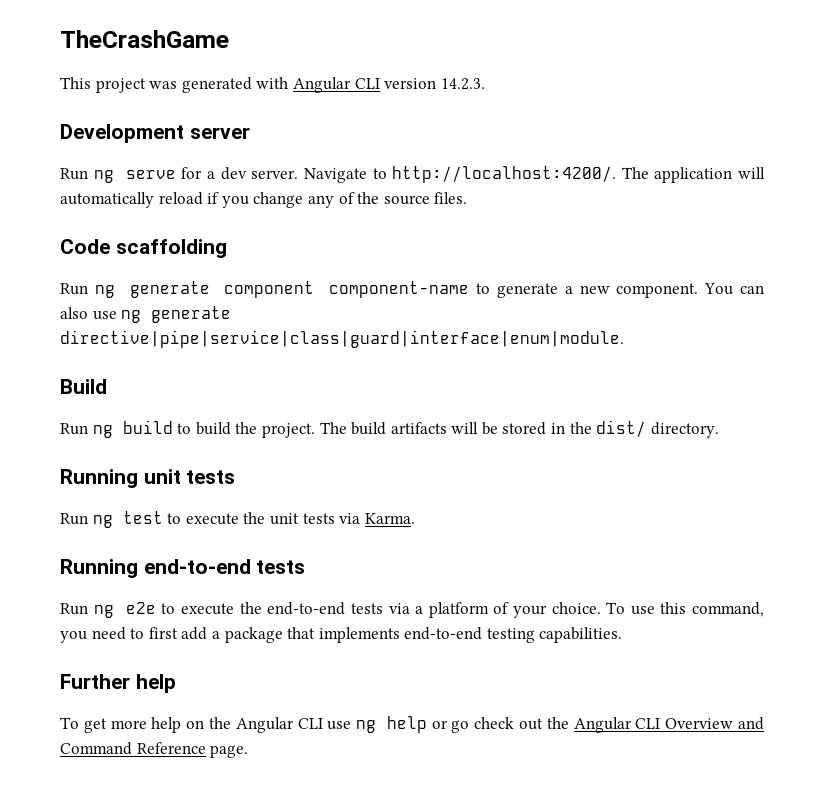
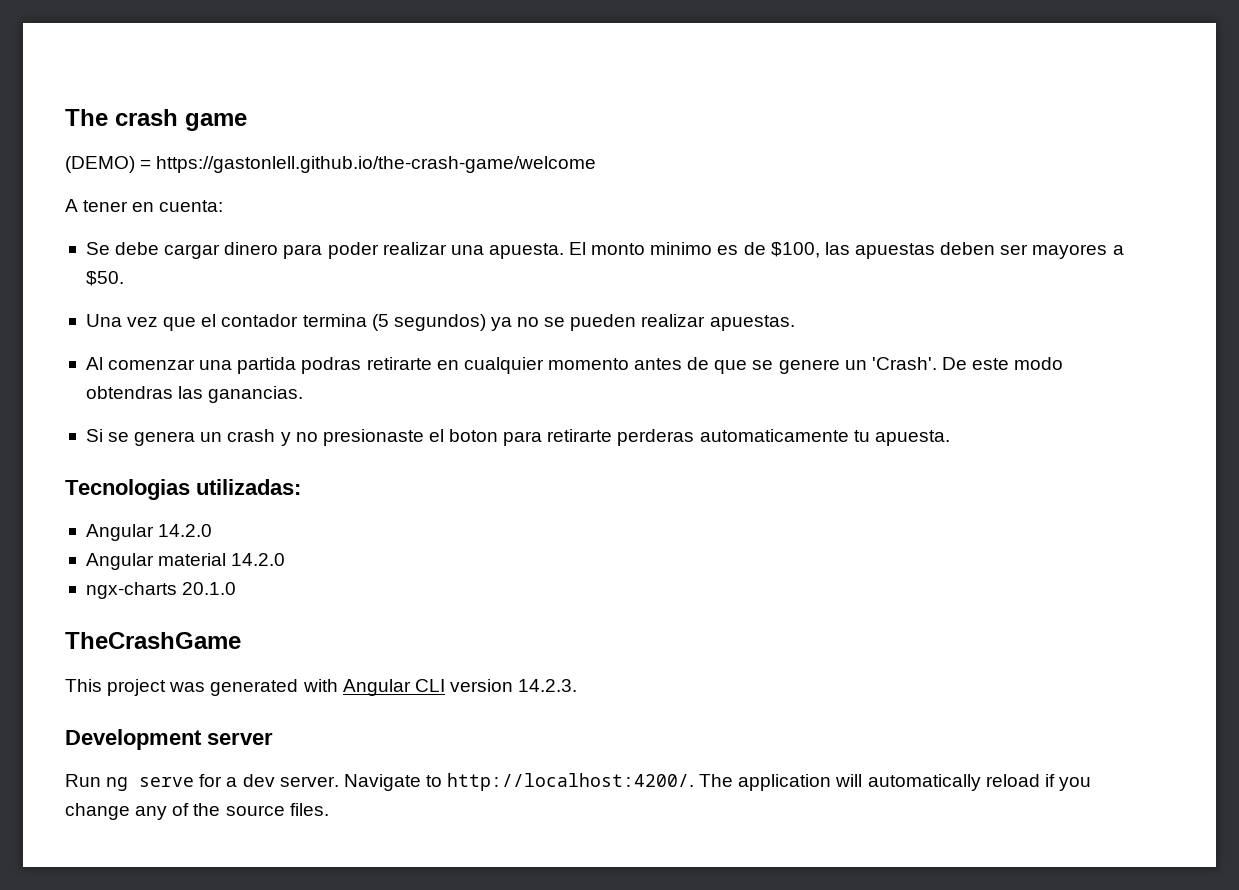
(60, 39) none -> [65,109,247,131] [65,156,597,173] [65,199,224,212] [85,242,1124,259] [85,271,124,286] [85,314,795,331] [85,357,1064,374] [85,386,304,403] [85,429,950,446] [65,479,301,500] [85,524,213,541] [85,553,286,570] [85,582,237,599] The crash game // (DEMO) = https://gastonlell.github.io/the-crash-game/welcome // A tener en cuenta: // Se debe cargar dinero para poder realizar una apuesta. El monto minimo es de $100, las apuestas deben ser mayores a $50. // Una vez que el contador termina (5 segundos) ya no se pueden realizar apuestas. // Al comenzar una partida podras retirarte en cualquier momento antes de que se genere un 'Crash'. De este modo obtendras las ganancias. // Si se genera un crash y no presionaste el boton para retirarte perderas automaticamente tu apuesta. // Tecnologias utilizadas: // Angular 14.2.0 // Angular material 14.2.0 // ngx-charts 20.1.0 //
[60,239,227,258] [60,281,764,298] [60,306,232,323] [60,330,624,348] [60,379,107,394] [60,420,719,438] [60,469,236,488] [60,511,415,528] [60,559,306,578] [60,602,764,618] [60,627,623,643] [60,674,176,693] [60,716,764,733] [60,742,249,758] // Code scaffolding // Run ng generate component component-name to generate a new component. You can also use ng generate directive|pipe|service|class|guard|interface|enum|module. // Build // Run ng build to build the project. The build artifacts will be stored in the dist/ directory. // Running unit tests // Run ng test to execute the unit tests via Karma. // Running end-to-end tests // Run ng e2e to execute the end-to-end tests via a platform of your choice. To use this command, you need to first add a package that implements end-to-end testing capabilities. // Further help // To get more help on the Angular CLI use ng help or go check out the Angular CLI Overview and Command Reference page. -> (329, 809) none

